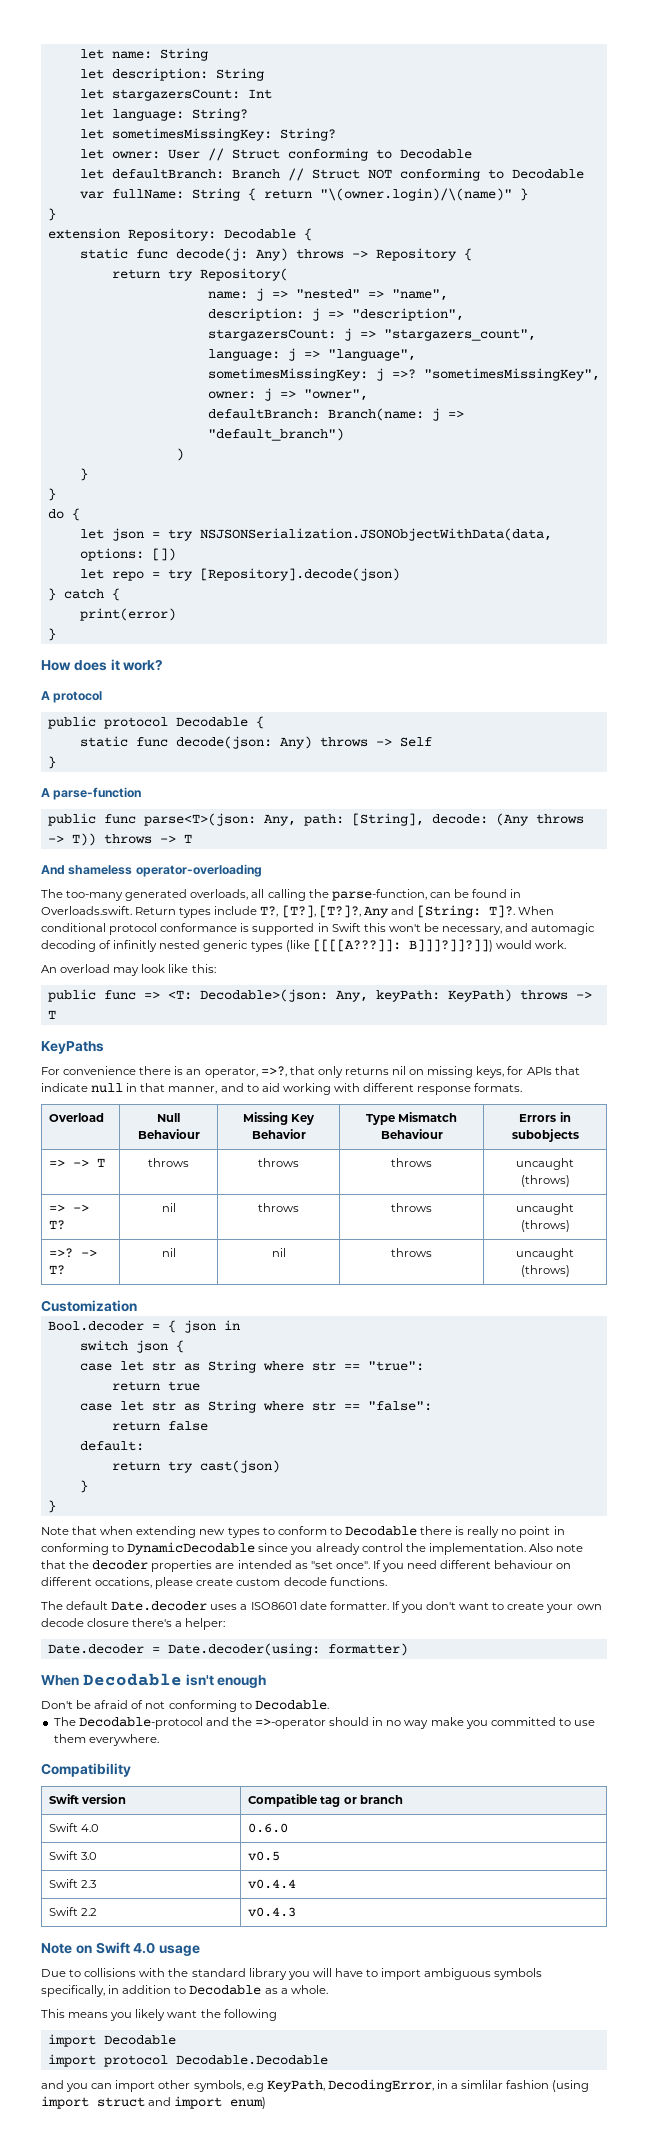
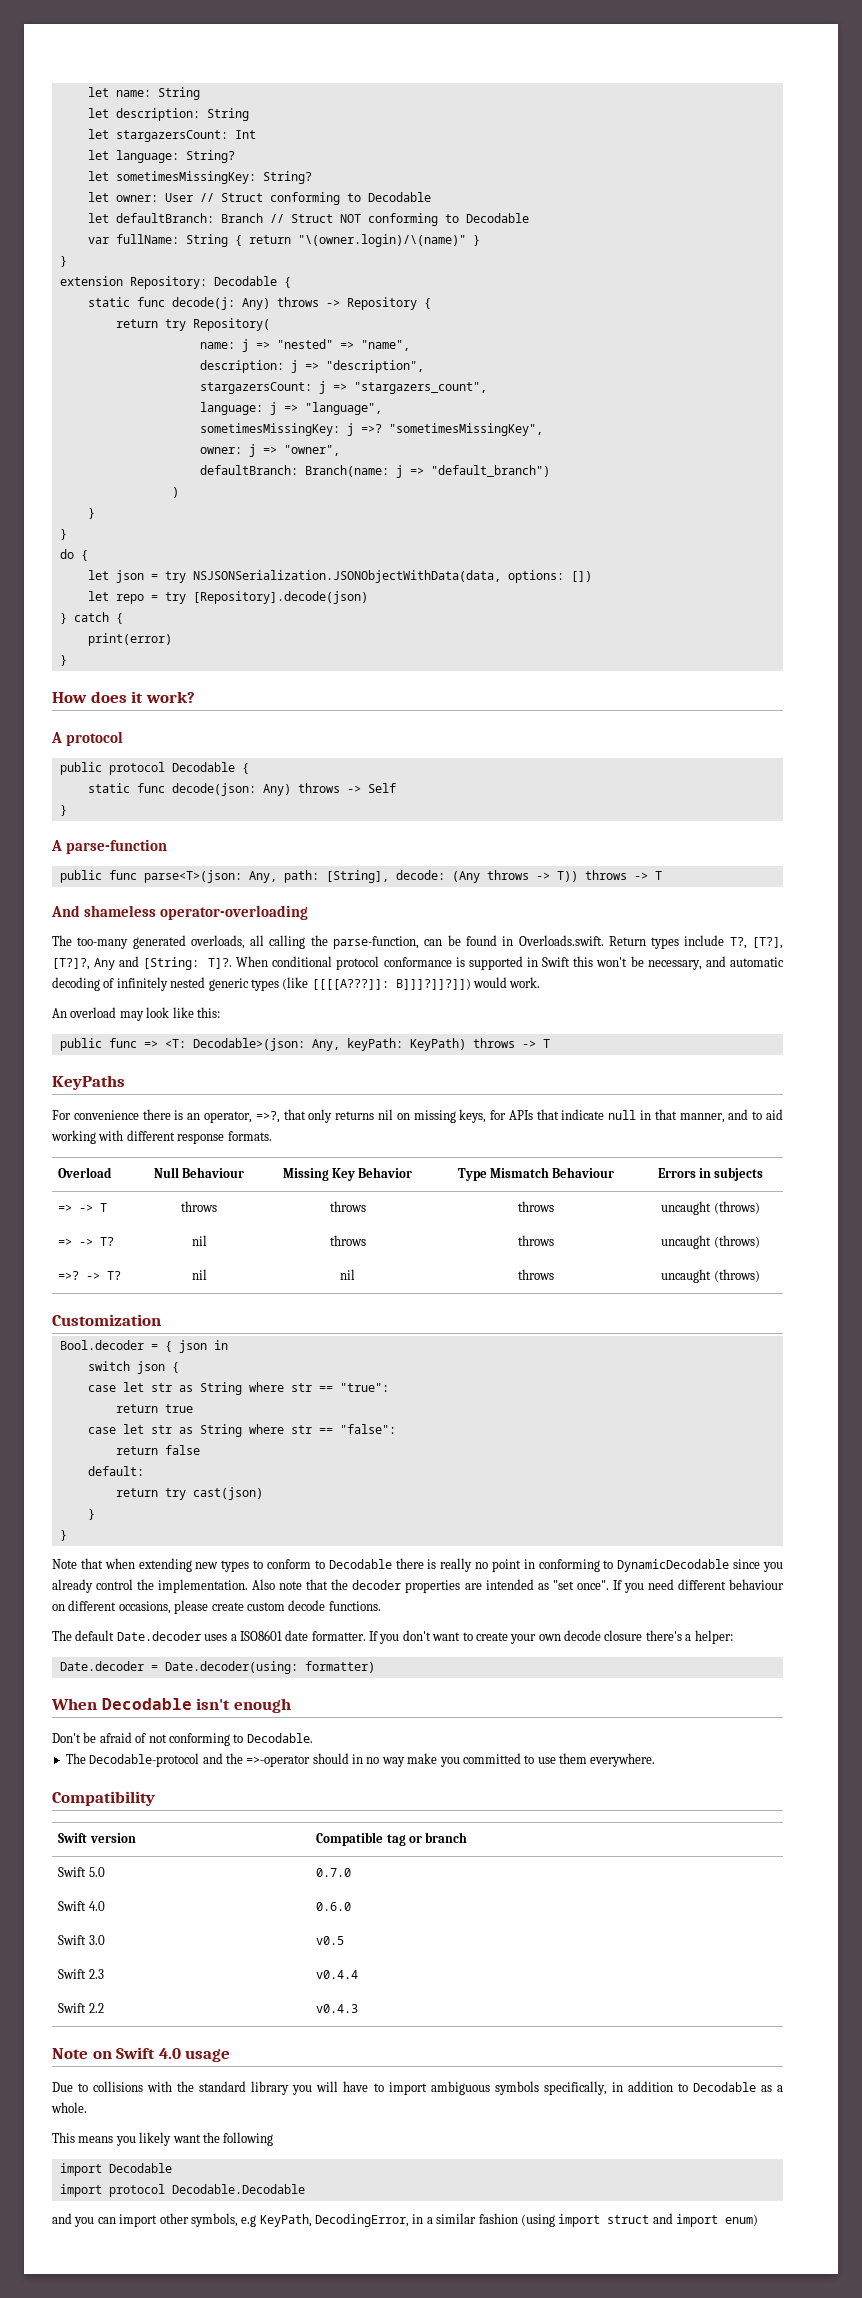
[531,923,596,935] automagic -> [730,957,785,967] automatic
[113,940,158,952] infinitly -> [116,977,168,991] infinitely
[511,1129,579,1142] subobjects -> [714,1167,764,1181] subjects
[95,1577,153,1588] occations, -> [118,1601,171,1614] occasions,
(403, 1799) none -> [58,1867,105,1877] [316,1868,352,1877] // Swift 5.0 | 0.7.0
[461,2080,504,2089] simlilar -> [436,2213,477,2224] similar

